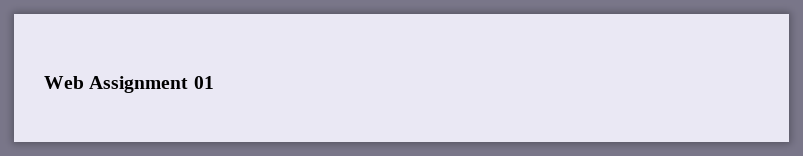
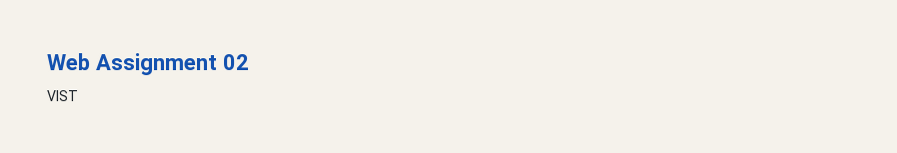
[193,76,214,89] 01 -> [221,54,249,71] [47,90,79,102] 02 // VIST

